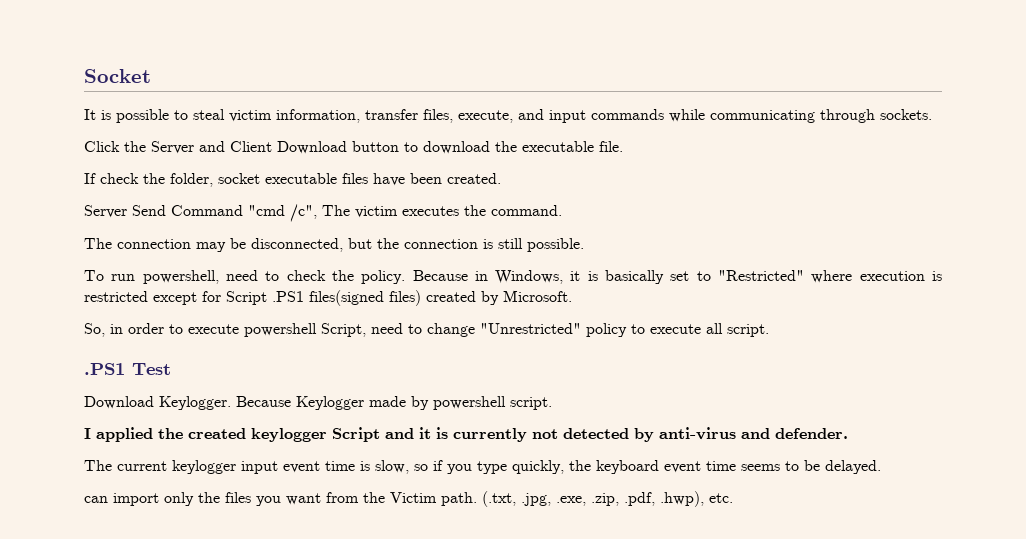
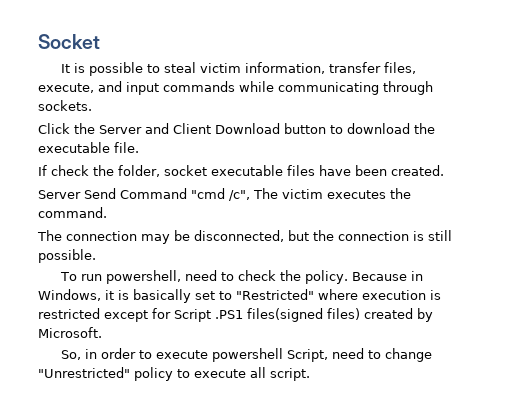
[84,363,171,375] [84,396,552,410] [84,427,848,442] [84,460,881,474] [84,491,733,507] // .PS1 Test // Download Keylogger. Because Keylogger made by powershell script. // I applied the created keylogger Script and it is currently not detected by anti-virus and defender. // The current keylogger input event time is slow, so if you type quickly, the keyboard event time seems to be delayed. // can import only the files you want from the Victim path. (.txt, .jpg, .exe, .zip, .pdf, .hwp), etc. -> (310, 374) none

